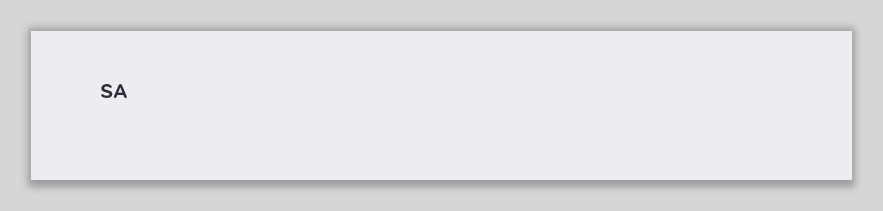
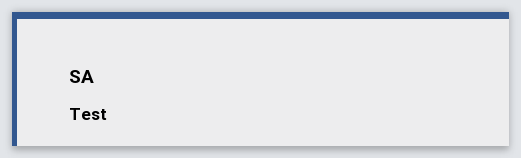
(128, 91) none -> [69,108,107,120] // Test

